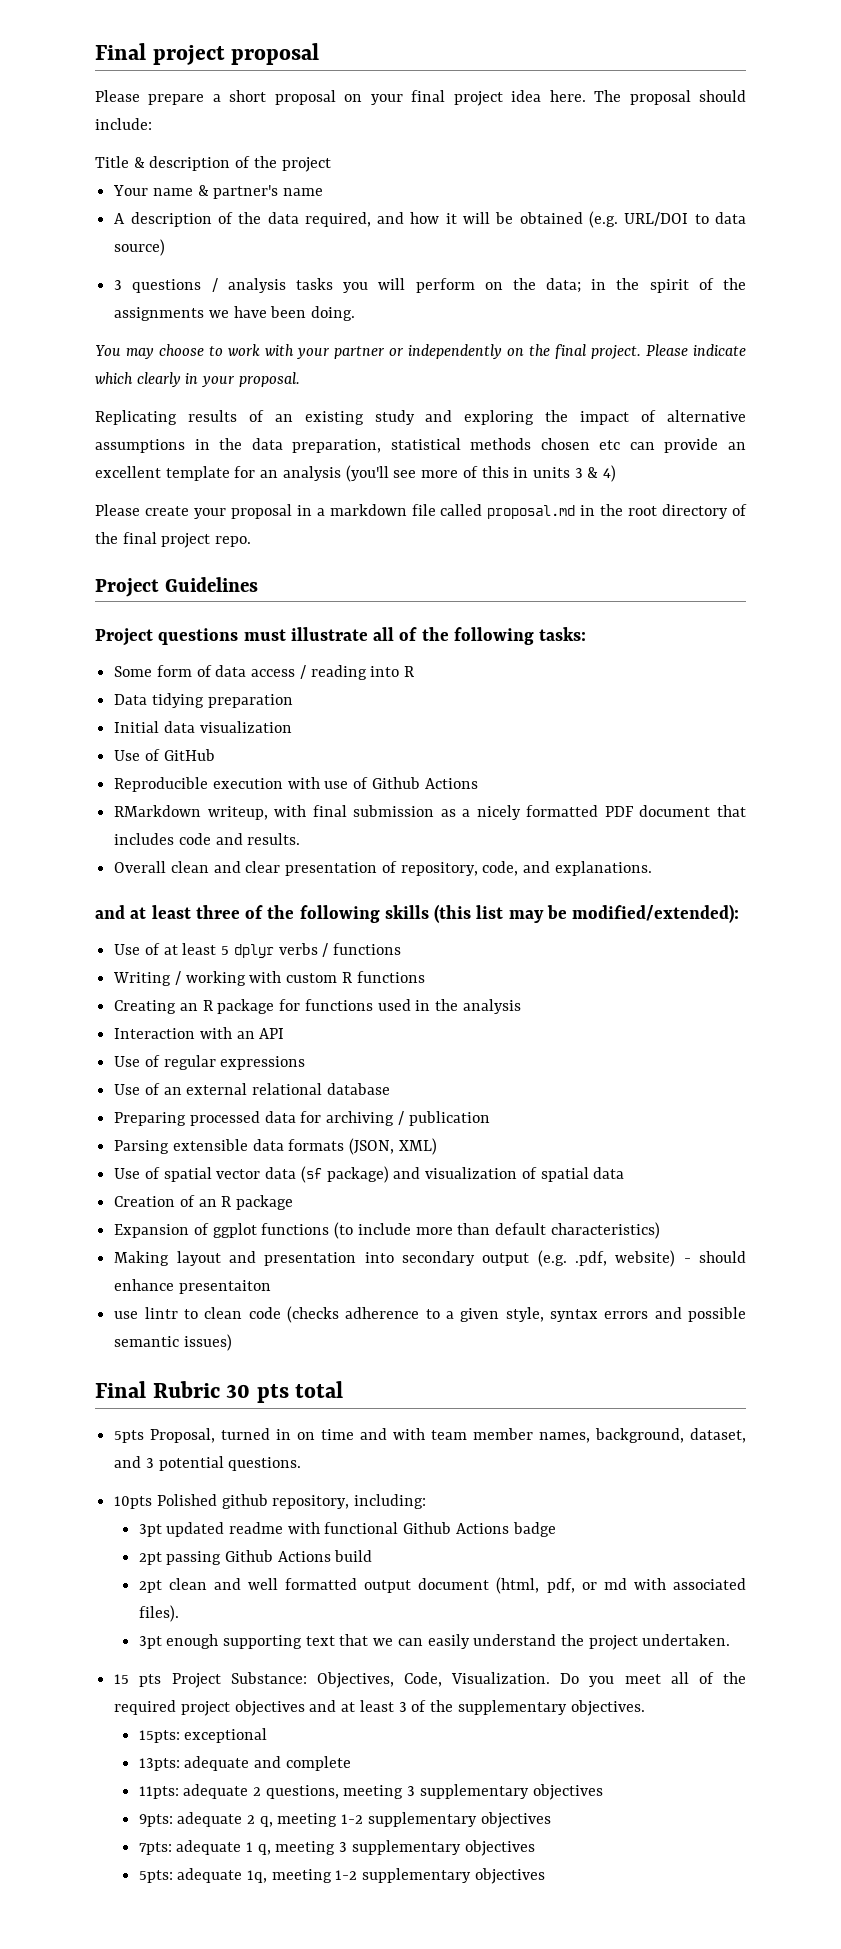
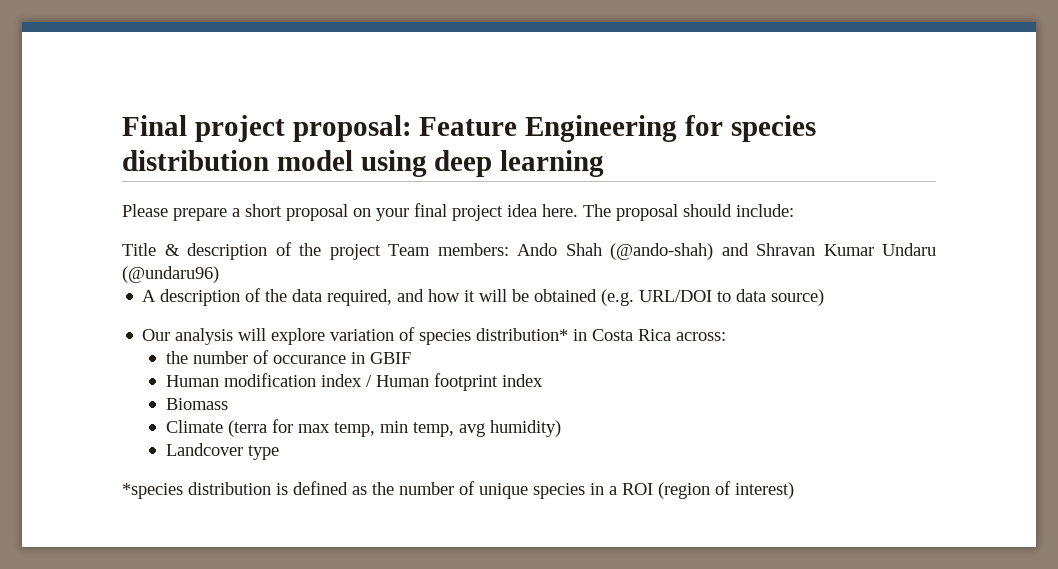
[231,43,320,65] proposal -> [292,115,816,142] [122,150,605,177] proposal: Feature Engineering for species distribution model using deep learning
[113,185,324,199] // Your name & partner's name -> [388,243,936,260] [122,266,219,283] Team members: Ando Shah (@ando-shah) and Shravan Kumar Undaru (@undaru96)
[114,278,746,293] [114,306,356,321] [95,344,746,359] [95,372,300,387] [95,410,746,425] [95,438,746,453] [95,465,617,482] [95,504,748,519] [95,532,252,548] [95,577,258,597] [95,627,587,646] [114,665,415,680] [114,693,293,708] [114,721,292,733] [114,749,215,761] [114,777,478,792] [114,805,746,820] [114,833,301,845] [114,861,652,876] [95,904,740,923] [114,943,402,958] [113,971,425,986] [114,999,521,1014] [114,1027,285,1039] [114,1055,306,1070] [114,1083,390,1095] [114,1111,490,1126] [114,1138,437,1155] [114,1166,625,1183] [114,1195,294,1210] [114,1222,660,1239] [114,1250,746,1267] [114,1279,271,1294] [114,1306,746,1323] [114,1334,232,1351] [95,1381,344,1403] [114,1428,746,1443] [114,1456,302,1471] [114,1494,427,1509] [138,1522,556,1537] [138,1550,373,1565] [138,1577,746,1594] [138,1605,179,1622] [138,1634,731,1650] [114,1672,747,1688] [114,1700,645,1716] [138,1728,268,1743] [138,1756,351,1771] [138,1784,603,1800] [138,1812,551,1828] [138,1840,535,1856] [138,1868,545,1884] 3 questions / analysis tasks you will perform on the data; in the spirit of the assignments we have been doing. // You may choose to work with your partner or independently on the final project. Please indicate which clearly in your proposal. // Replicating results of an existing study and exploring the impact of alternative assumptions in the data preparation, statistical methods chosen etc can provide an excellent template for an analysis (you'll see more of this in units 3 & 4) // Please create your proposal in a markdown file called proposal.md in the root directory of the final project repo. // Project Guidelines // Project questions must illustrate all of the following tasks: // Some form of data access / reading into R // Data tidying preparation // Initial data visualization // Use of GitHub // Reproducible execution with use of Github Actions // RMarkdown writeup, with final submission as a nicely formatted PDF document that includes code and results. // Overall clean and clear presentation of repository, code, and explanations. // and at least three of the following skills (this list may be modified/extended): // Use of at least 5 dplyr verbs / functions // Writing / working with custom R functions // Creating an R package for functions used in the analysis // Interaction with an API // Use of regular expressions // Use of an external relational database // Preparing processed data for archiving / publication // Parsing extensible data formats (JSON, XML) // Use of spatial vector data (sf package) and visualization of spatial data // Creation of an R package // Expansion of ggplot functions (to include more than default characteristics) // Making layout and presentation into secondary output (e.g. .pdf, website) - should enhance presentaiton // use lintr to clean code (checks adherence to a given style, syntax errors and possible semantic issues) // Final Rubric 30 pts total // 5pts Proposal, turned in on time and with team member names, background, dataset, and 3 potential questions. // 10pts Polished github repository, including: // 3pt updated readme with functional Github Actions badge // 2pt passing Github Actions build // 2pt clean and well formatted output document (html, pdf, or md with associated files). // 3pt enough supporting text that we can easily understand the project undertaken. // 15 pts Project Substance: Objectives, Code, Visualization. Do you meet all of the required project objectives and at least 3 of the supplementary objectives. // 15pts: exceptional // 13pts: adequate and complete // 11pts: adequate 2 questions, meeting 3 supplementary objectives // 9pts: adequate 2 q, meeting 1-2 supplementary objectives // 7pts: adequate 1 q, meeting 3 supplementary objectives // 5pts: adequate 1q, meeting 1-2 supplementary objectives -> [142,327,727,345] [166,350,412,364] [166,373,544,391] [166,398,229,410] [166,419,562,437] [166,443,280,460] [122,481,794,499] Our analysis will explore variation of species distribution* in Costa Rica across: // the number of occurance in GBIF // Human modification index / Human footprint index // Biomass // Climate (terra for max temp, min temp, avg humidity) // Landcover type // *species distribution is defined as the number of unique species in a ROI (region of interest)

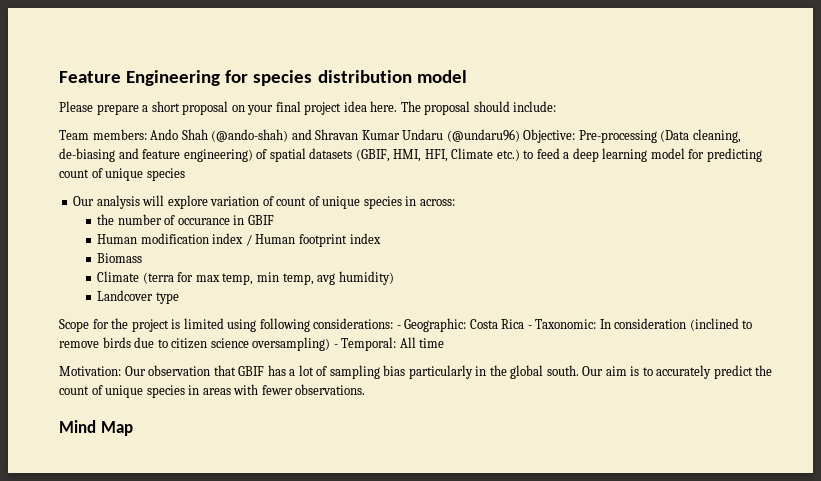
[122,115,412,142] Final project proposal: -> (59, 77) none
[360,150,605,177] using deep learning -> (467, 76) none
[122,242,381,260] Title & description of the project -> (557, 106) none
[142,288,825,306] // A description of the data required, and how it will be obtained (e.g. URL/DOI to data source) -> [523,129,741,143] [59,148,762,162] [59,168,185,181] Objective: Pre-processing (Data cleaning, de-biasing and feature engineering) of spatial datasets (GBIF, HMI, HFI, Climate etc.) to feed a deep learning model for predicting count of unique species
[419,328,672,345] species distribution* in Costa Rica -> [276,196,417,209] count of unique species in
[122,481,794,499] *species distribution is defined as the number of unique species in a ROI (region of interest) -> [59,318,753,332] [59,337,445,351] [59,365,773,379] [59,384,366,398] [59,420,133,436] Scope for the project is limited using following considerations: - Geographic: Costa Rica - Taxonomic: In consideration (inclined to remove birds due to citizen science oversampling) - Temporal: All time // Motivation: Our observation that GBIF has a lot of sampling bias particularly in the global south. Our aim is to accurately predict the count of unique species in areas with fewer observations. // Mind Map

